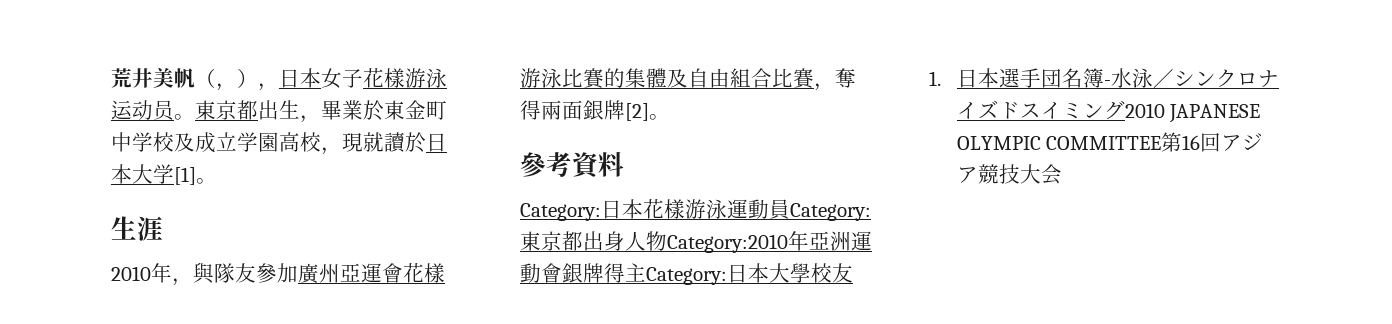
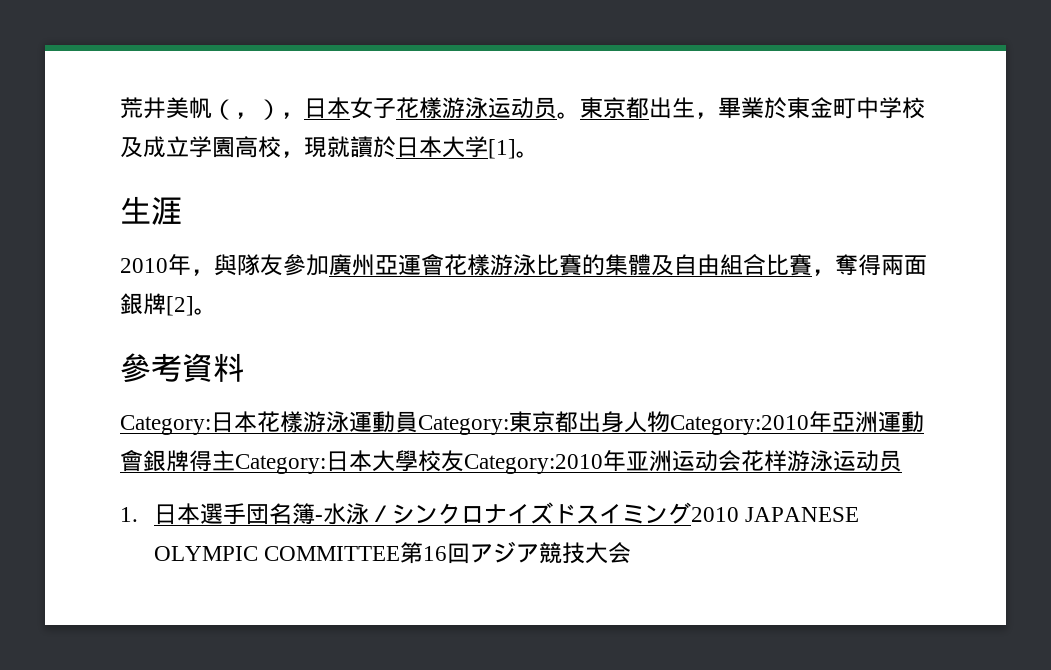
(853, 273) none -> [464,450,902,474] Category:2010年亚洲运动会花样游泳运动员

